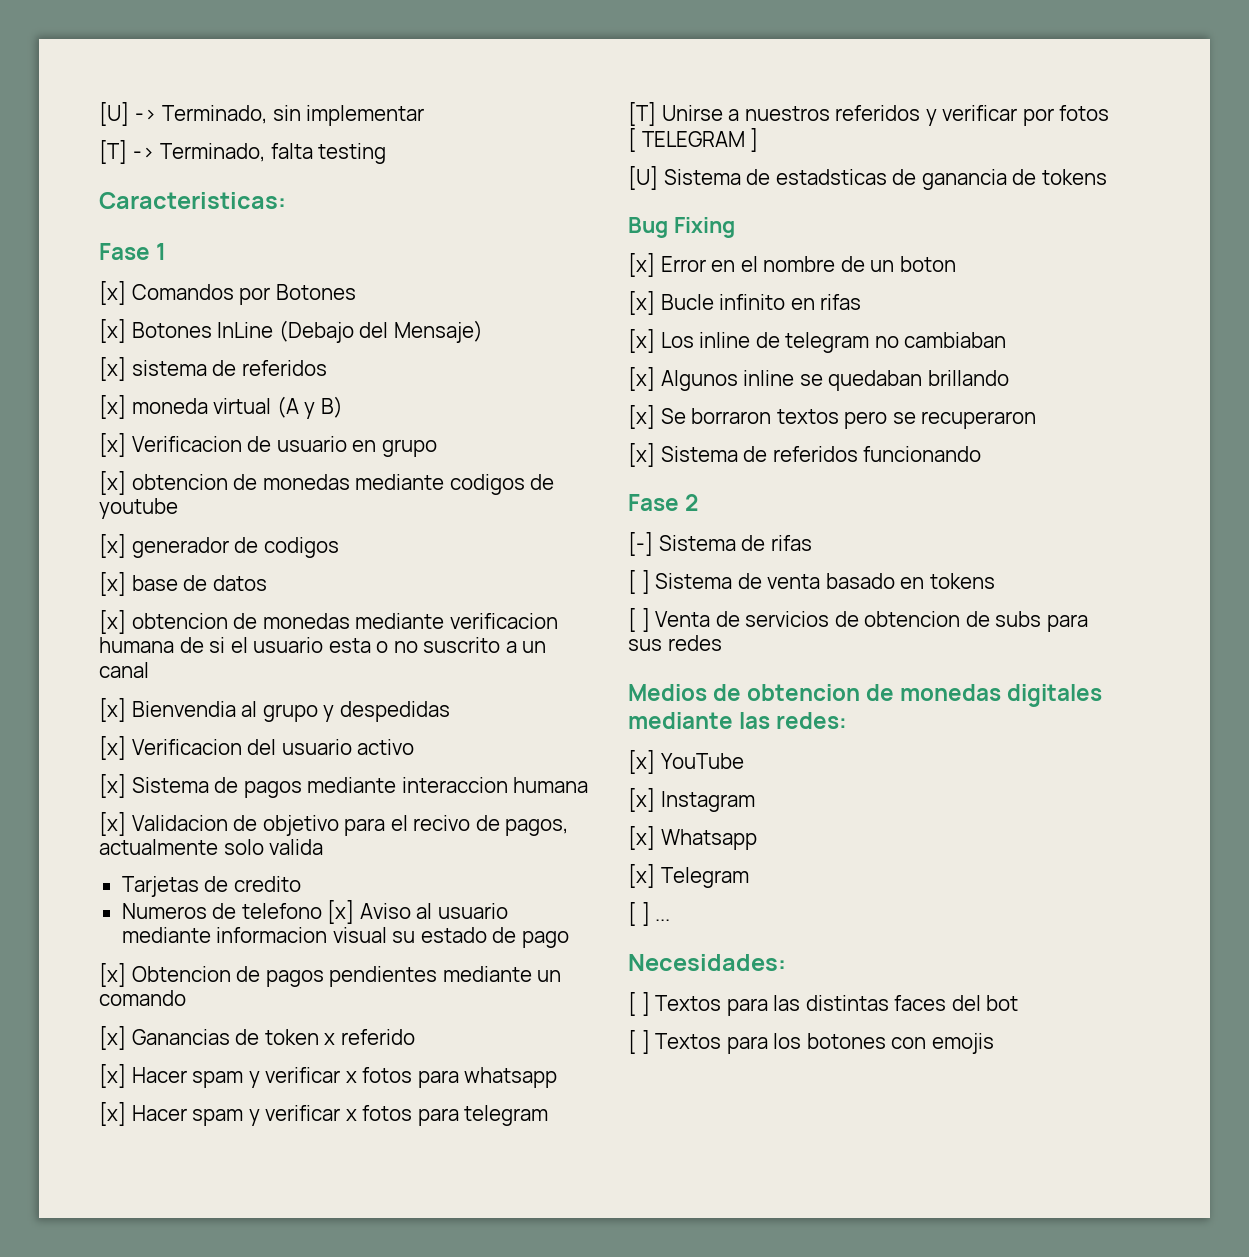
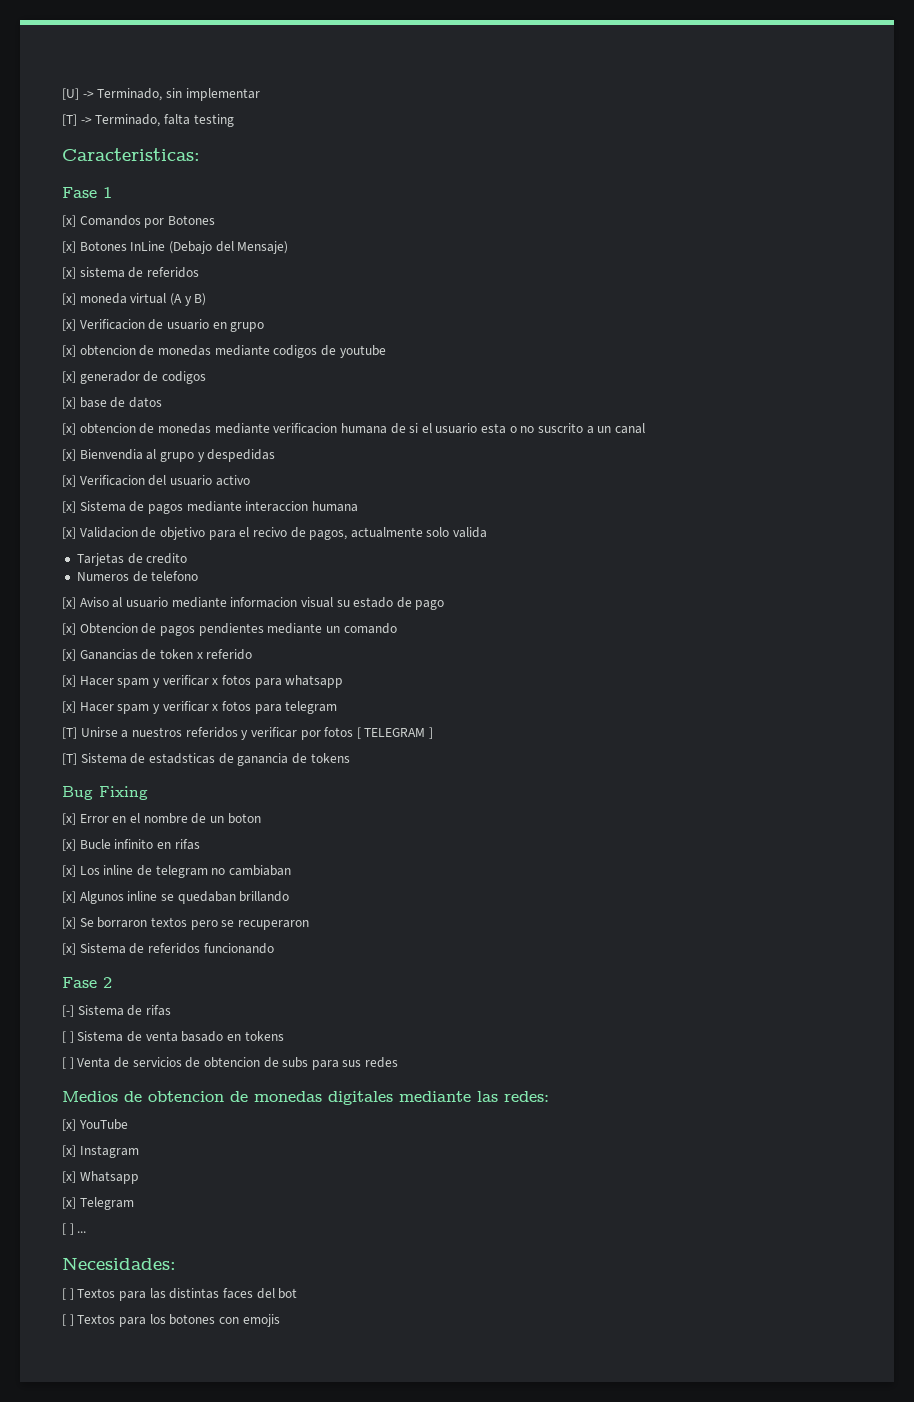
(322, 911) none -> (199, 576) //
[628,166,658,190] [U] -> [62,753,77,765] [T]

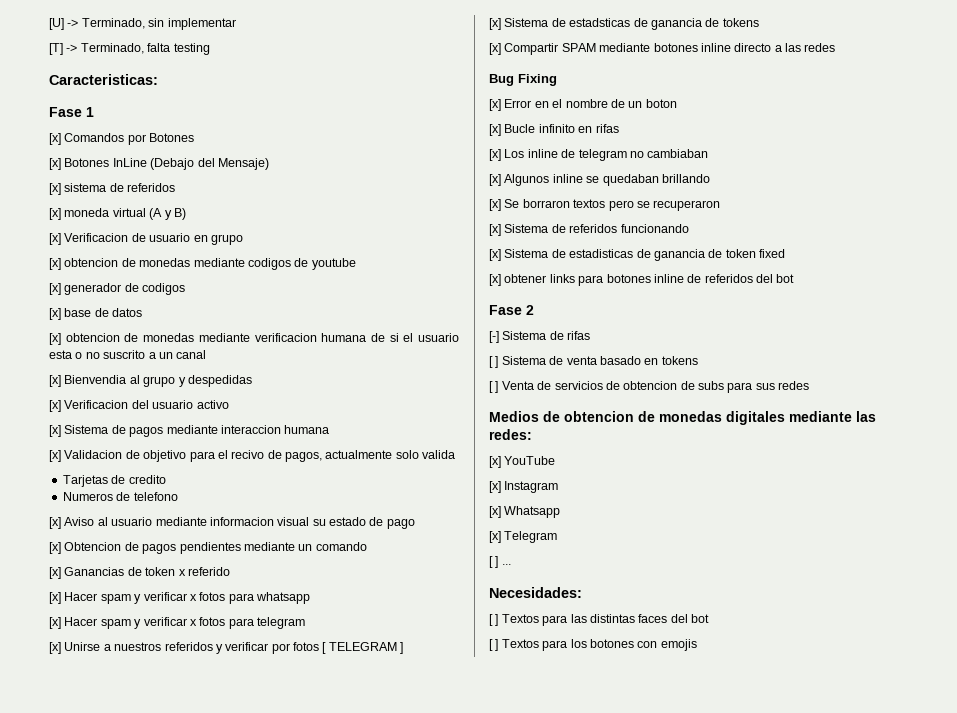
[62,727,77,739] [T] -> [49,642,61,654] [x]
[62,753,77,765] [T] -> [489,18,501,30] [x]
(350, 758) none -> [489,43,836,55] // [x] Compartir SPAM mediante botones inline directo a las redes
(274, 948) none -> [489,249,785,261] [489,274,795,286] // [x] Sistema de estadisticas de ganancia de token fixed // [x] obtener links para botones inline de referidos del bot

